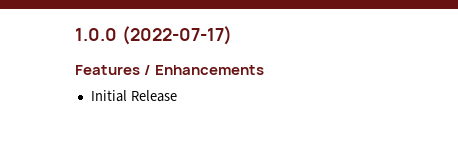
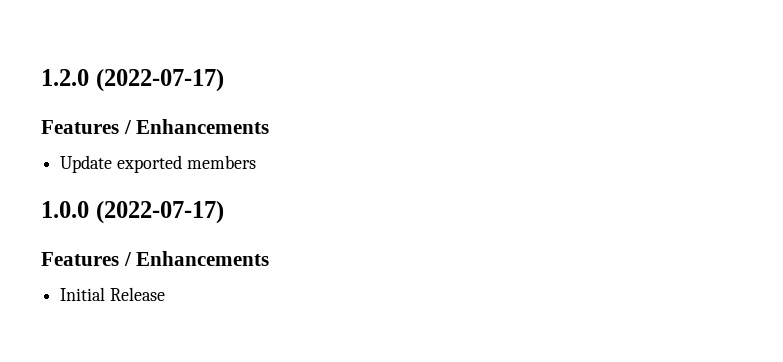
(75, 34) none -> [41,69,224,92] [41,119,270,134] [60,155,256,173] 1.2.0 (2022-07-17) // Features / Enhancements // Update exported members //

